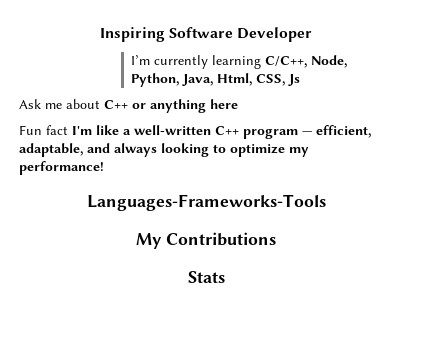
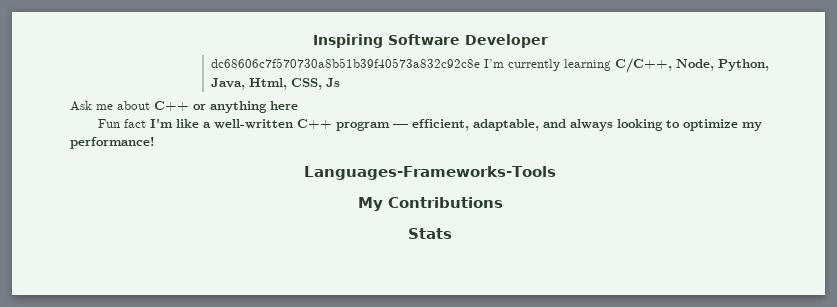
(313, 34) none -> [211,58,481,68] dc68606c7f570730a8b51b39f40573a832c92c8e

